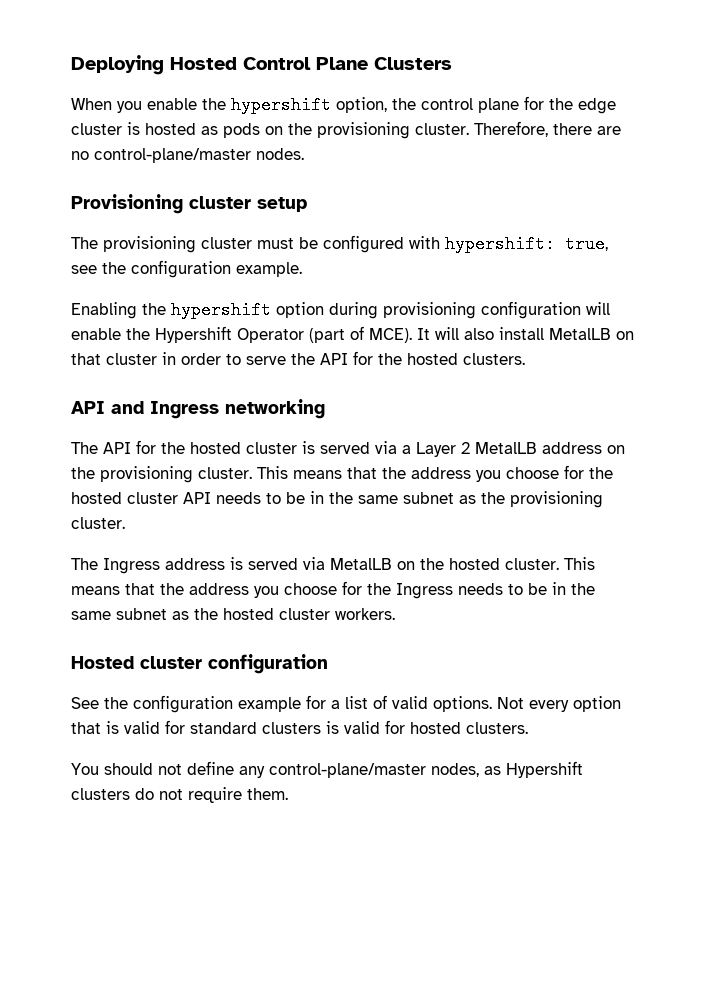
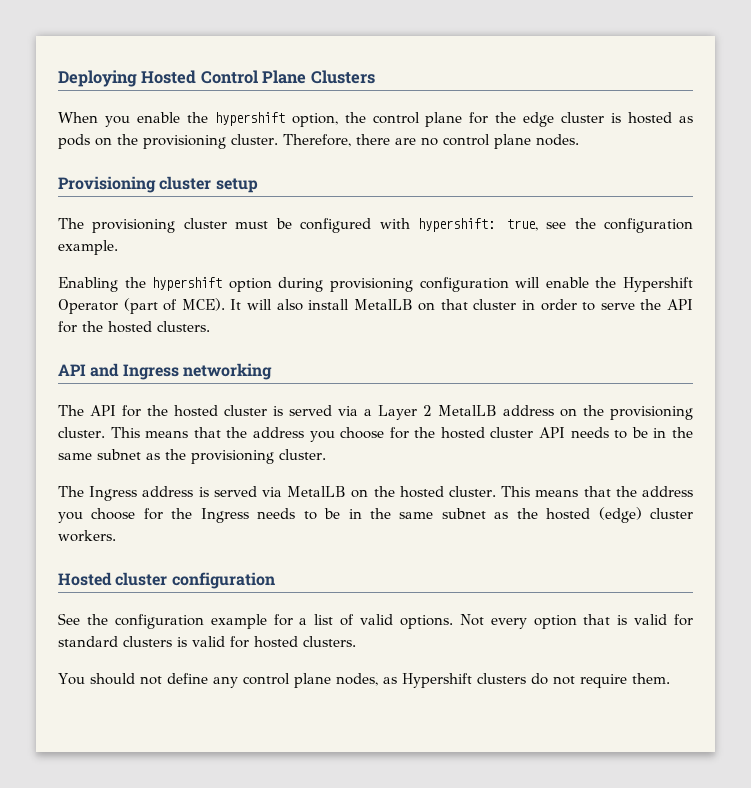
[94,148,251,163] control-plane/master -> [442,134,531,149] control plane
(274, 614) none -> [598,507,642,523] (edge)
[269,763,426,778] control-plane/master -> [242,673,331,688] control plane

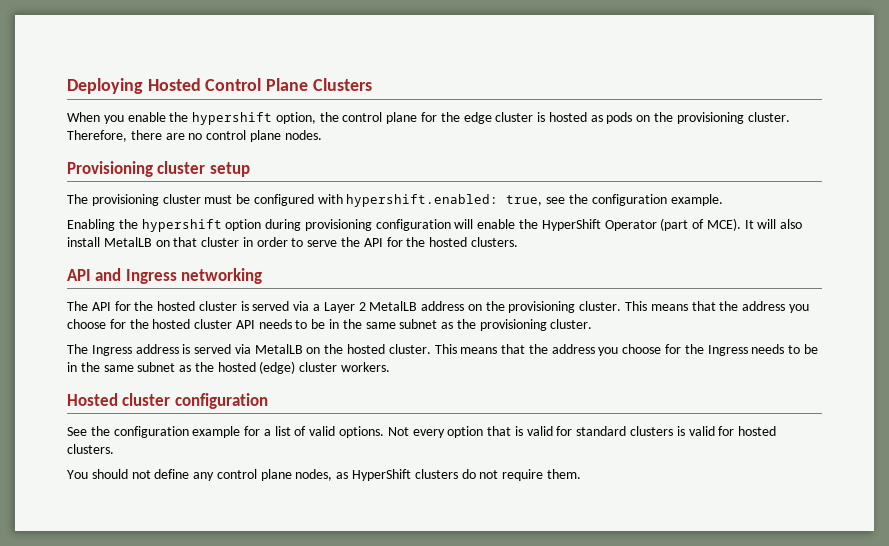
[417,218,495,232] hypershift: -> [346,194,499,207] hypershift.enabled:
[623,277,694,292] Hypershift -> [541,219,601,231] HyperShift
[401,673,472,688] Hypershift -> [352,469,412,481] HyperShift

